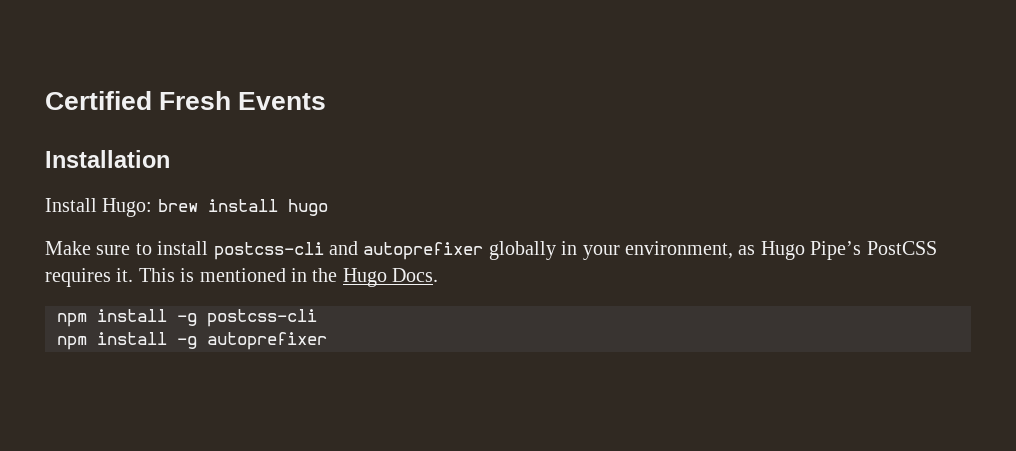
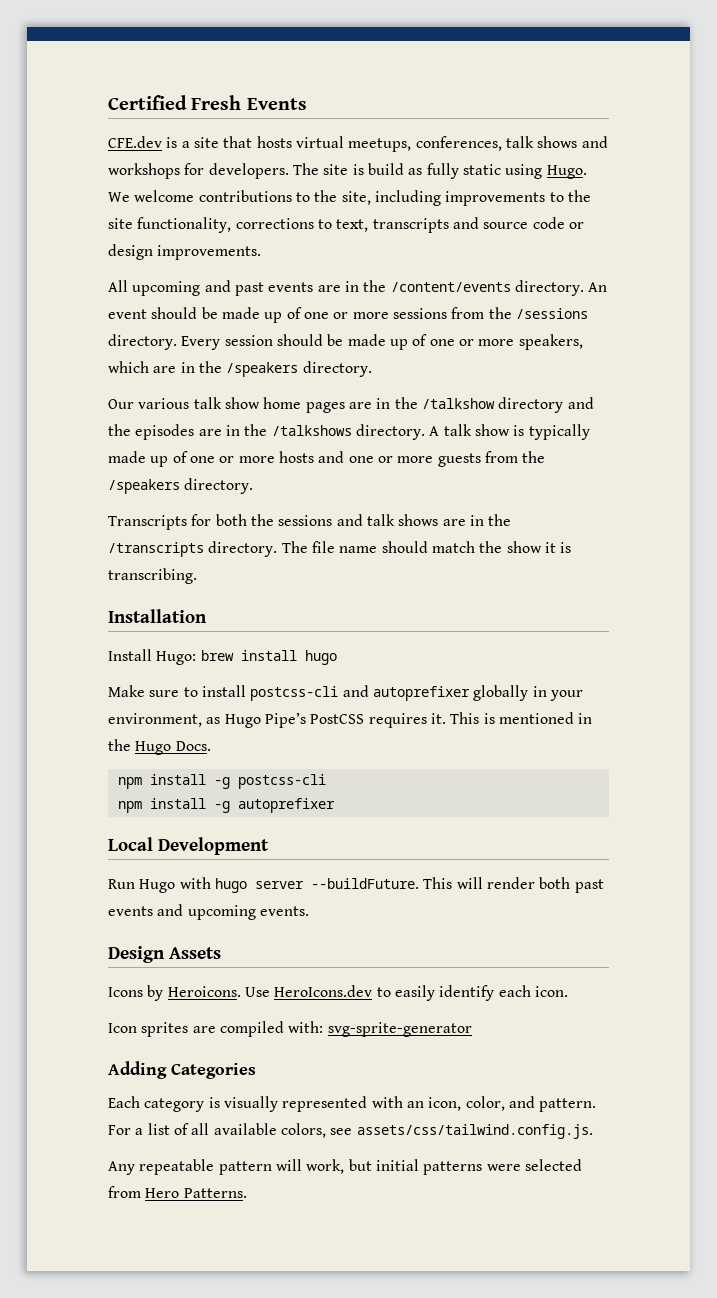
(327, 101) none -> [108,136,608,152] [108,163,587,179] [108,190,591,206] [108,217,584,233] [108,244,262,260] [108,280,608,296] [108,307,588,323] [108,334,583,350] [108,361,372,377] [108,397,594,413] [108,424,590,440] [108,451,546,467] [108,478,254,494] [108,514,512,530] [108,541,572,557] [108,568,197,584] // CFE.dev is a site that hosts virtual meetups, conferences, talk shows and workshops for developers. The site is build as fully static using Hugo. We welcome contributions to the site, including improvements to the site functionality, corrections to text, transcripts and source code or design improvements. // All upcoming and past events are in the /content/events directory. An event should be made up of one or more sessions from the /sessions directory. Every session should be made up of one or more speakers, which are in the /speakers directory. // Our various talk show home pages are in the /talkshow directory and the episodes are in the /talkshows directory. A talk show is typically made up of one or more hosts and one or more guests from the /speakers directory. // Transcripts for both the sessions and talk shows are in the /transcripts directory. The file name should match the show it is transcribing.
(327, 341) none -> [108,837,269,855] [108,877,604,893] [108,904,309,920] [108,946,221,963] [108,985,568,1001] [108,1021,472,1037] [108,1061,256,1079] [108,1096,597,1112] [108,1123,593,1139] [108,1159,582,1175] [108,1186,247,1198] // Local Development // Run Hugo with hugo server --buildFuture. This will render both past events and upcoming events. // Design Assets // Icons by Heroicons. Use HeroIcons.dev to easily identify each icon. // Icon sprites are compiled with: svg-sprite-generator // Adding Categories // Each category is visually represented with an icon, color, and pattern. For a list of all available colors, see assets/css/tailwind.config.js. // Any repeatable pattern will work, but initial patterns were selected from Hero Patterns.

